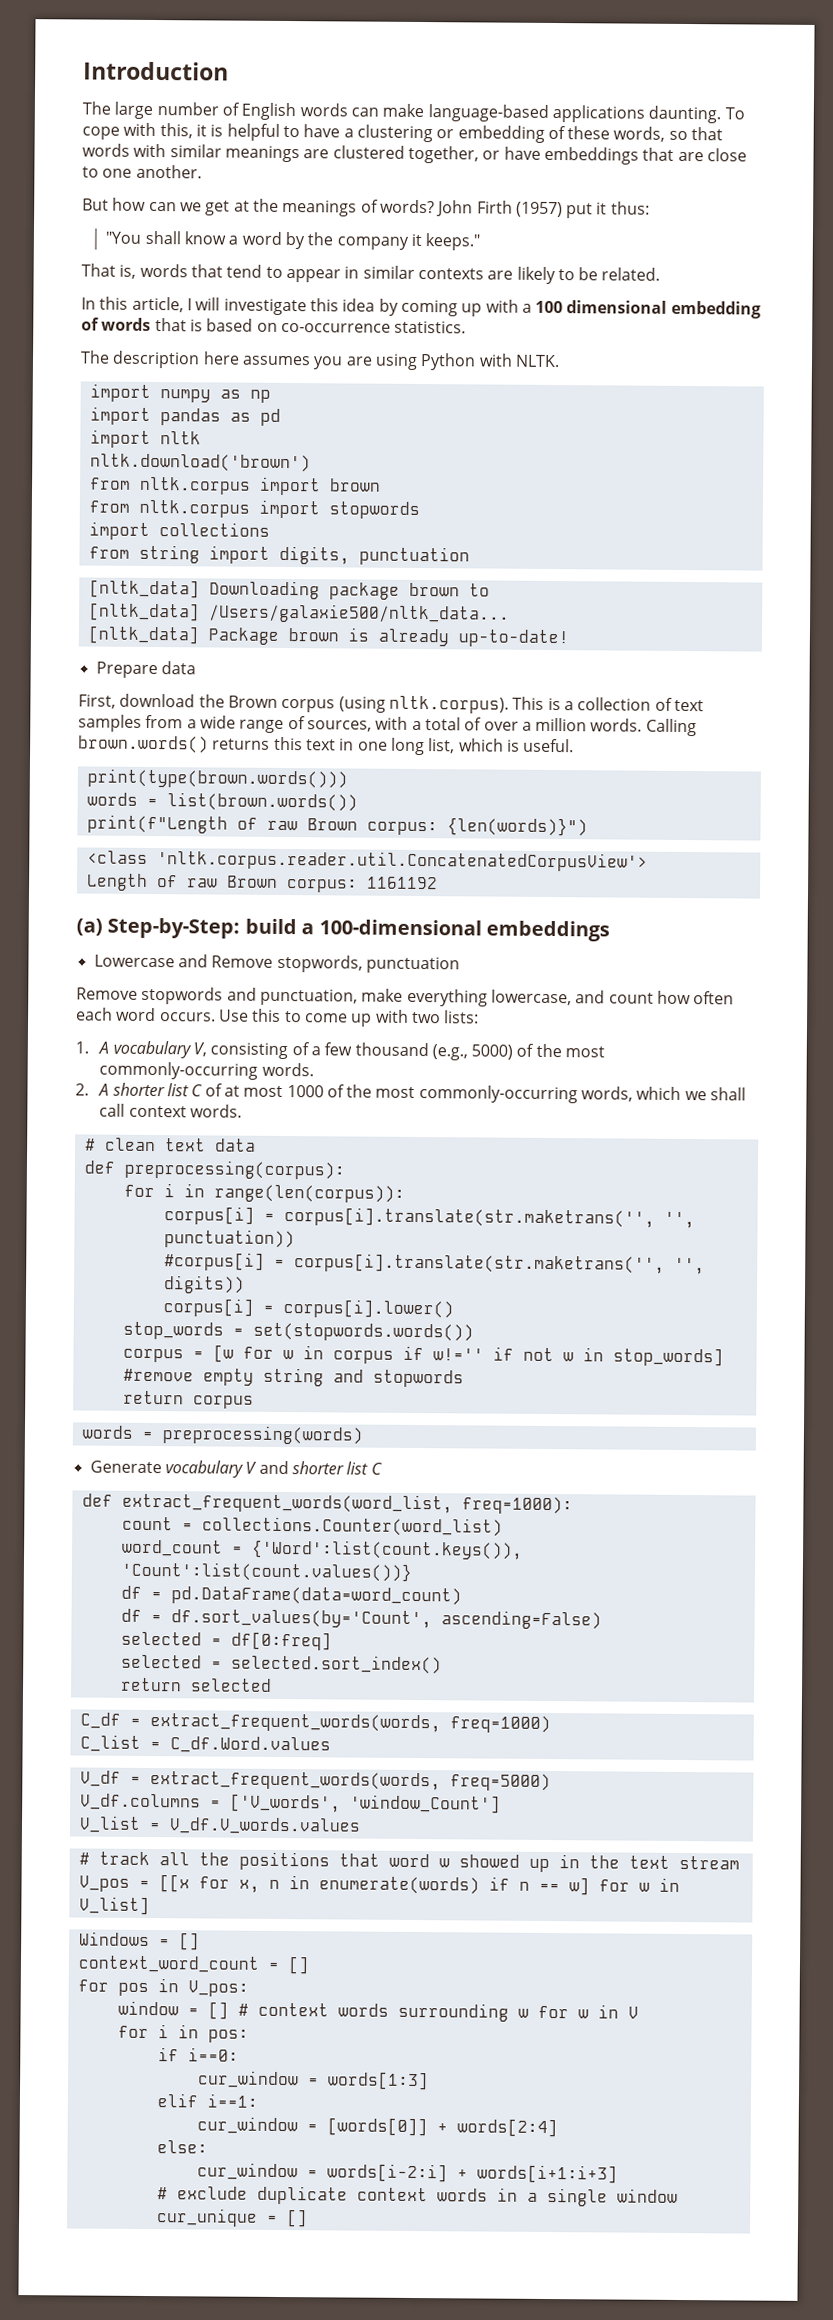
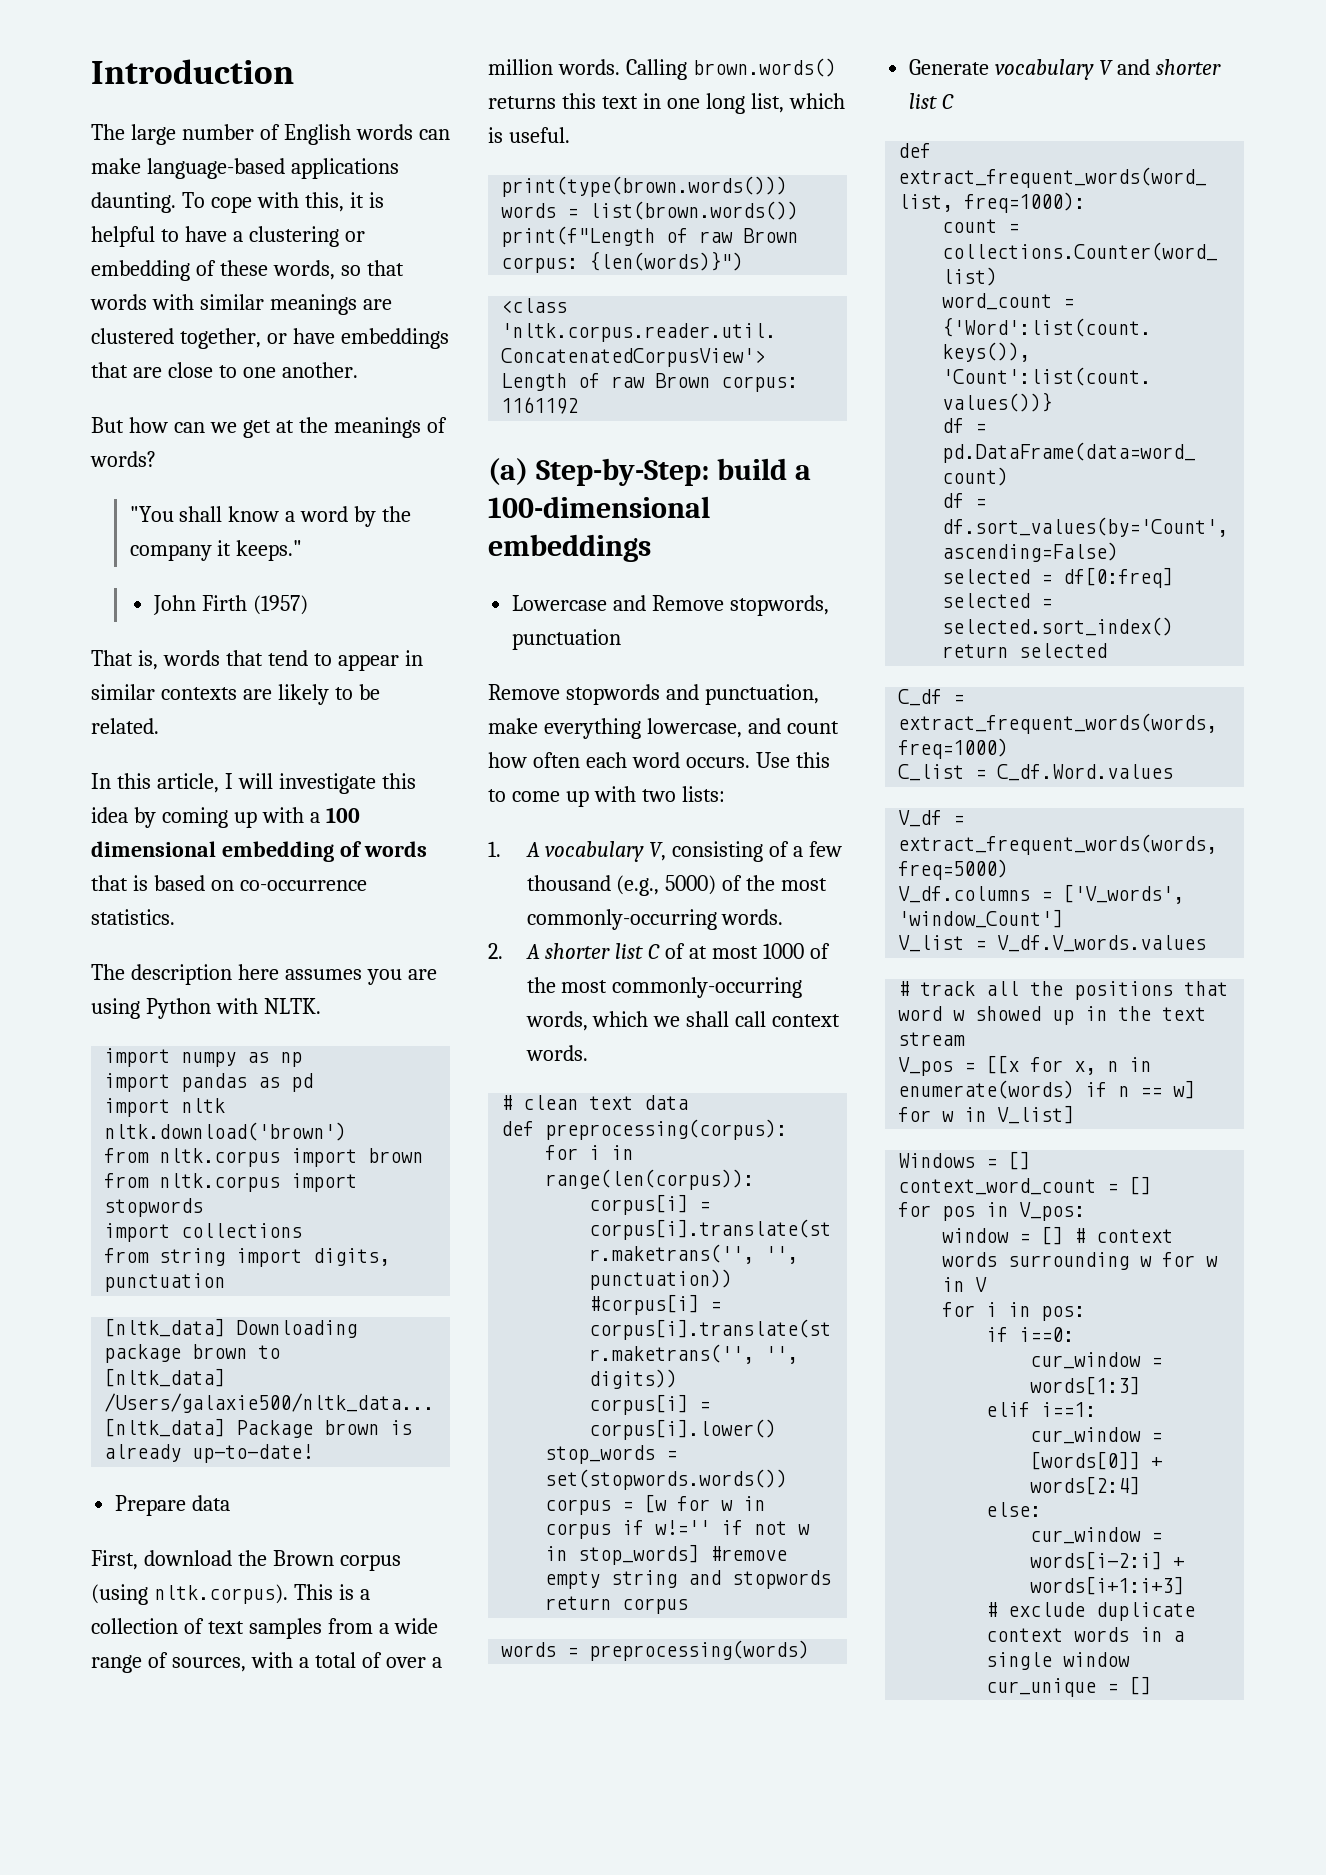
[436,200,650,219] John Firth (1957) put it thus: -> (156, 459) none
(481, 242) none -> [152,595,308,615] // John Firth (1957)

